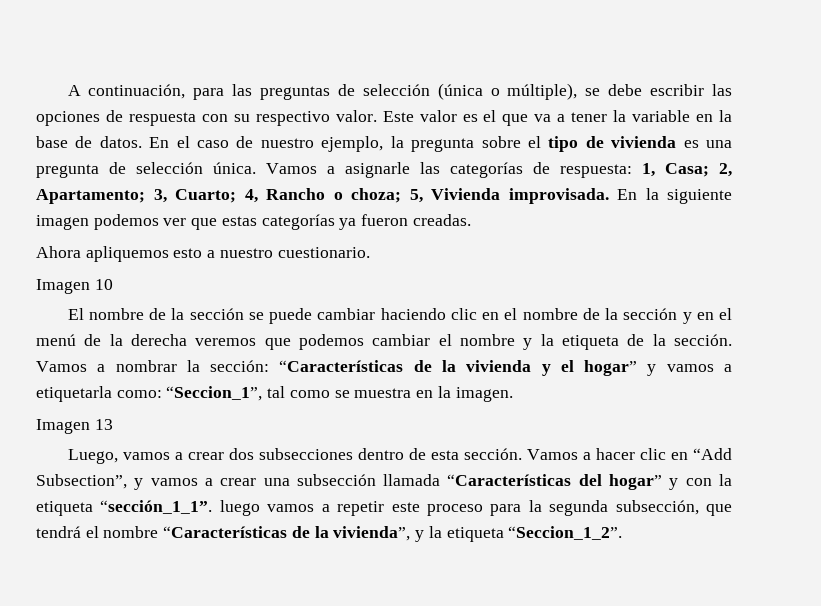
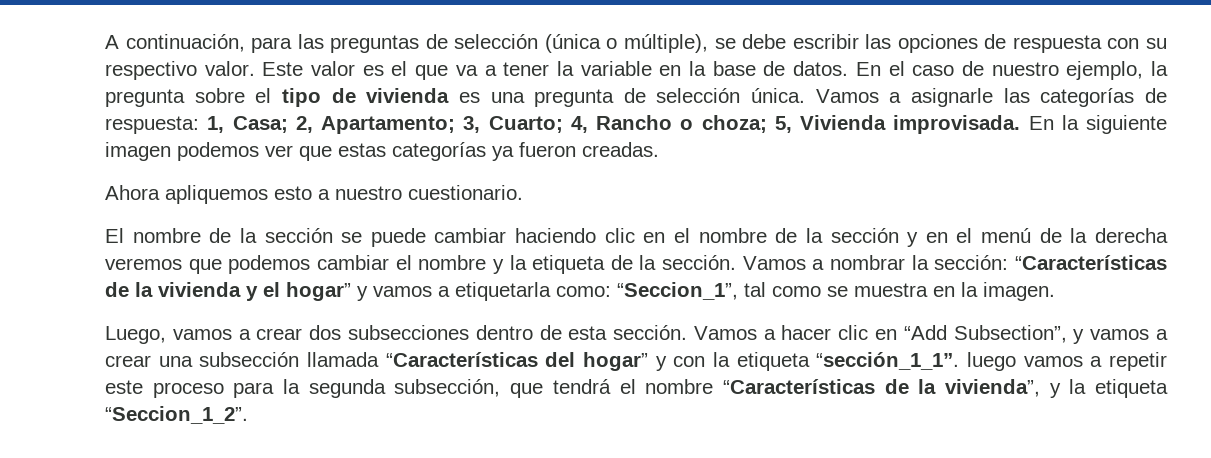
[36,279,113,294] // Imagen 10 -> (523, 192) none
[36,419,113,434] // Imagen 13 -> (1055, 291) none

